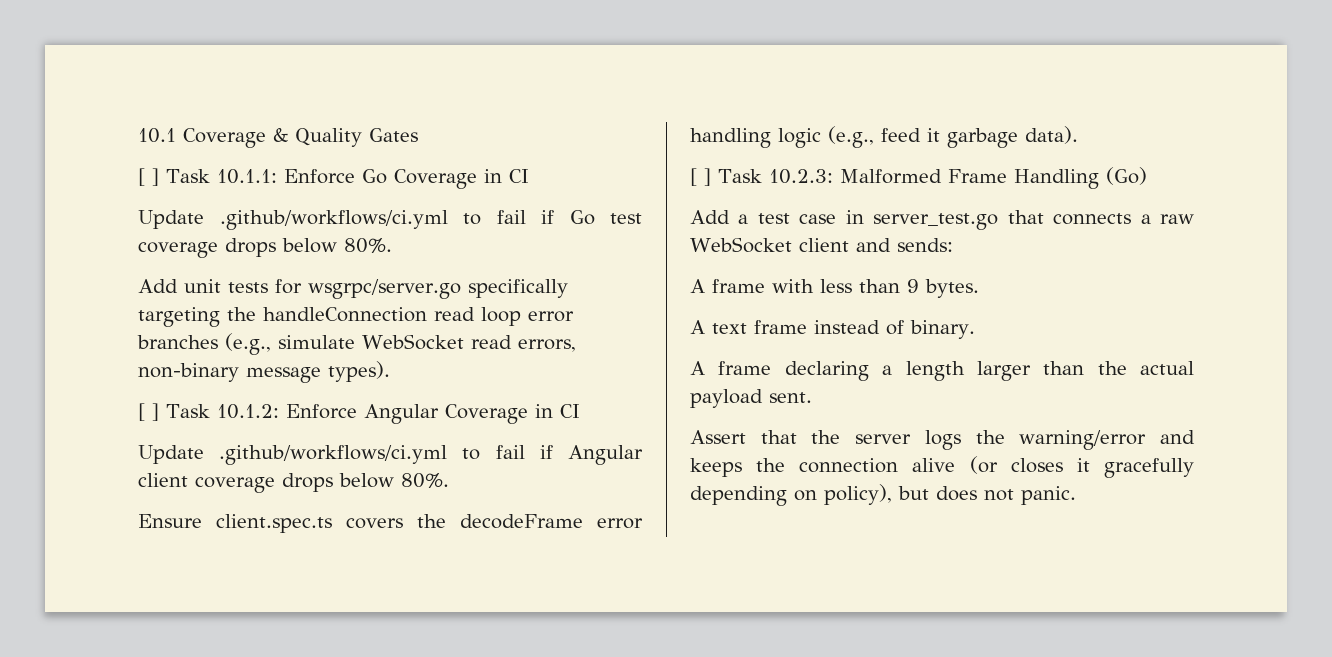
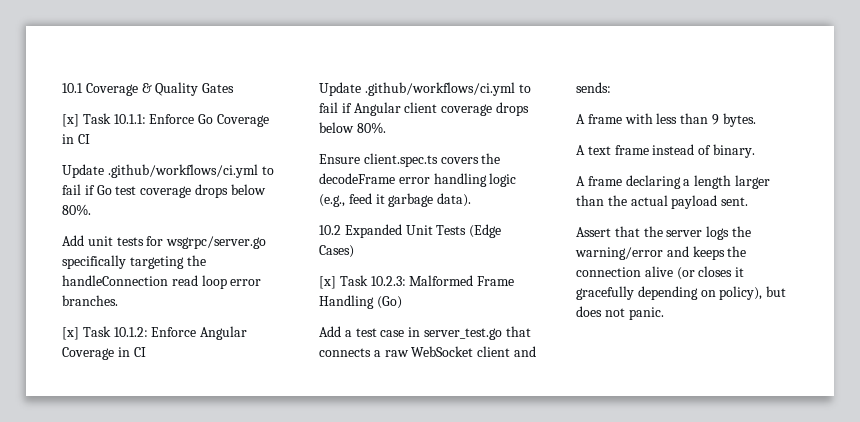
[138,168,159,186] [ ] -> [62,114,79,127] [x]
[137,333,576,355] [138,361,390,383] [138,403,159,421] branches (e.g., simulate WebSocket read errors, non-binary message types). // [ ] -> [62,295,118,306] [62,327,79,340] branches. // [x]
[690,168,711,186] [ ] -> [319,224,502,238] [319,245,354,258] [319,276,336,289] 10.2 Expanded Unit Tests (Edge Cases) // [x]

